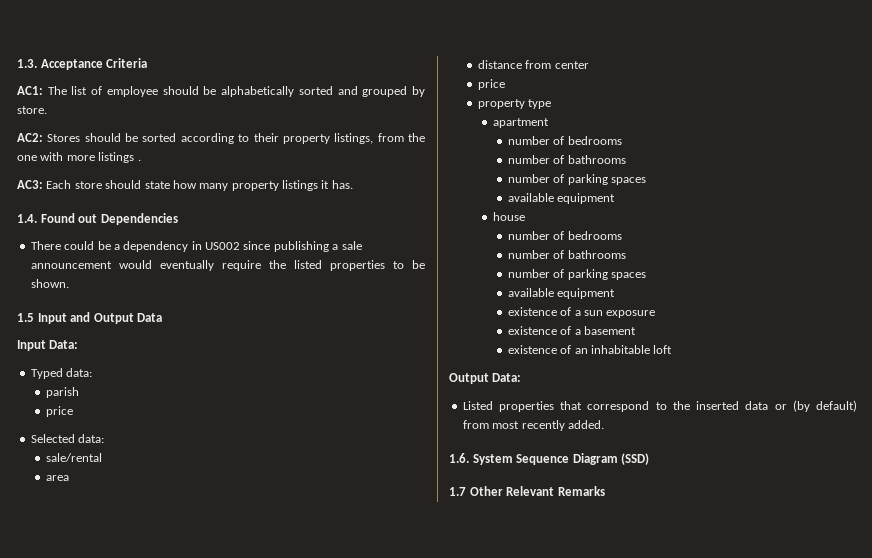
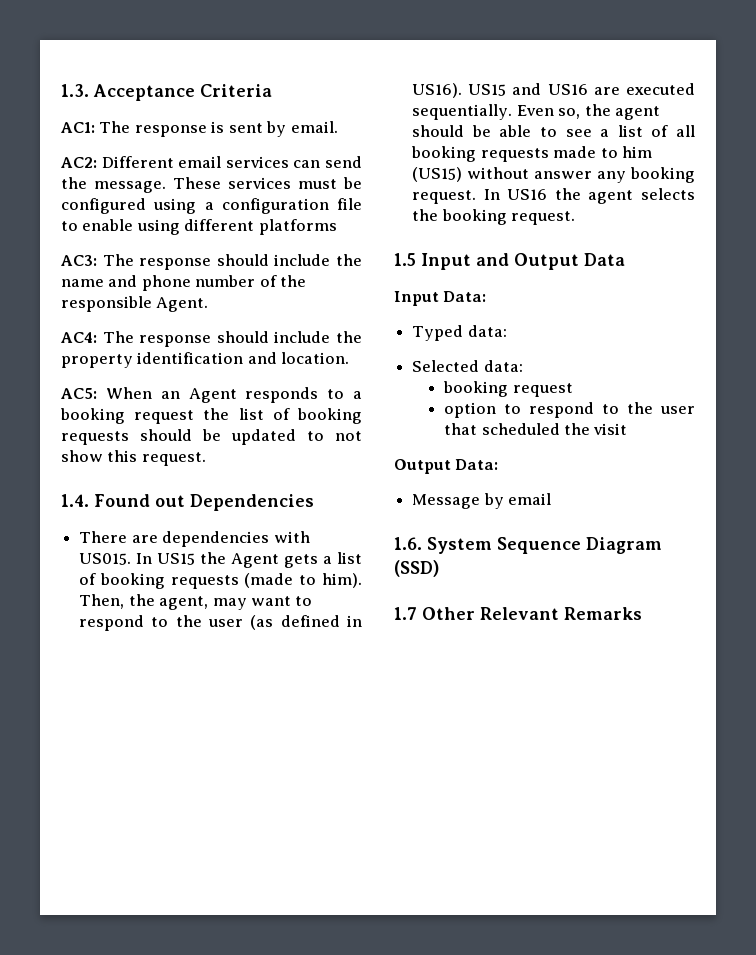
[71,86,426,97] [17,106,47,114] [17,133,426,144] [17,152,141,163] [17,180,353,191] list of employee should be alphabetically sorted and grouped by store. // AC2: Stores should be sorted according to their property listings, from the one with more listings . // AC3: Each store should state how many property listings it has. -> [134,121,338,137] [61,156,362,168] [61,177,362,193] [61,198,362,214] [61,219,337,235] [61,254,362,270] [61,275,307,291] [61,296,209,312] [61,331,362,347] [61,352,350,368] [61,387,362,403] [60,408,363,424] [61,429,362,445] [61,450,206,466] response is sent by email. // AC2: Different email services can send the message. These services must be configured using a configuration file to enable using different platforms // AC3: The response should include the name and phone number of the responsible Agent. // AC4: The response should include the property identification and location. // AC5: When an Agent responds to a booking request the list of booking requests should be updated to not show this request.
[64,241,362,252] [30,260,425,271] [30,279,69,288] could be a dependency in US002 since publishing a sale announcement would eventually require the listed properties to be shown. -> [131,531,310,547] [79,552,363,568] [79,573,363,589] [79,594,313,610] [79,615,363,631] [412,83,696,98] [412,104,660,120] [412,125,695,137] [411,146,652,162] [412,167,695,183] [412,188,696,204] [412,209,576,225] are dependencies with US015. In US15 the Agent gets a list of booking requests (made to him). Then, the agent, may want to respond to the user (as defined in US16). US15 and US16 are executed sequentially. Even so, the agent should be able to see a list of all booking requests made to him (US15) without answer any booking request. In US16 the agent selects the booking request.
[45,387,79,398] [45,406,73,417] // parish // price -> (507, 331) none
[45,453,102,462] [45,475,69,481] [477,60,589,69] [477,79,505,90] [477,99,552,109] [492,118,549,128] [507,136,622,145] [507,155,626,164] [507,174,646,185] [507,193,616,204] [492,212,525,221] [507,231,622,240] [507,250,626,259] [507,269,646,280] [507,288,616,299] [507,307,656,318] [507,326,636,335] [507,345,673,354] [449,373,522,384] [462,400,857,412] [462,420,604,431] sale/rental // area // distance from center // price // property type // apartment // number of bedrooms // number of bathrooms // number of parking spaces // available equipment // house // number of bedrooms // number of bathrooms // number of parking spaces // available equipment // existence of a sun exposure // existence of a basement // existence of an inhabitable loft // Output Data: // Listed properties that correspond to the inserted data or (by default) from most recently added. -> [443,381,573,397] [444,402,695,418] [444,423,628,435] [394,459,499,474] [412,493,552,509] booking request // option to respond to the user that scheduled the visit // Output Data: // Message by email

